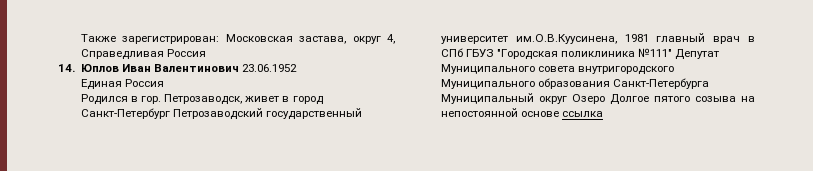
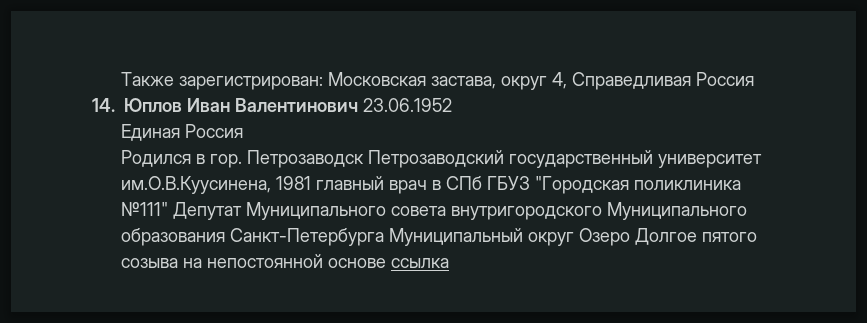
[164,94,323,105] [80,108,170,119] Петрозаводск, живет в город Санкт-Петербург -> [247,150,365,168] Петрозаводск

